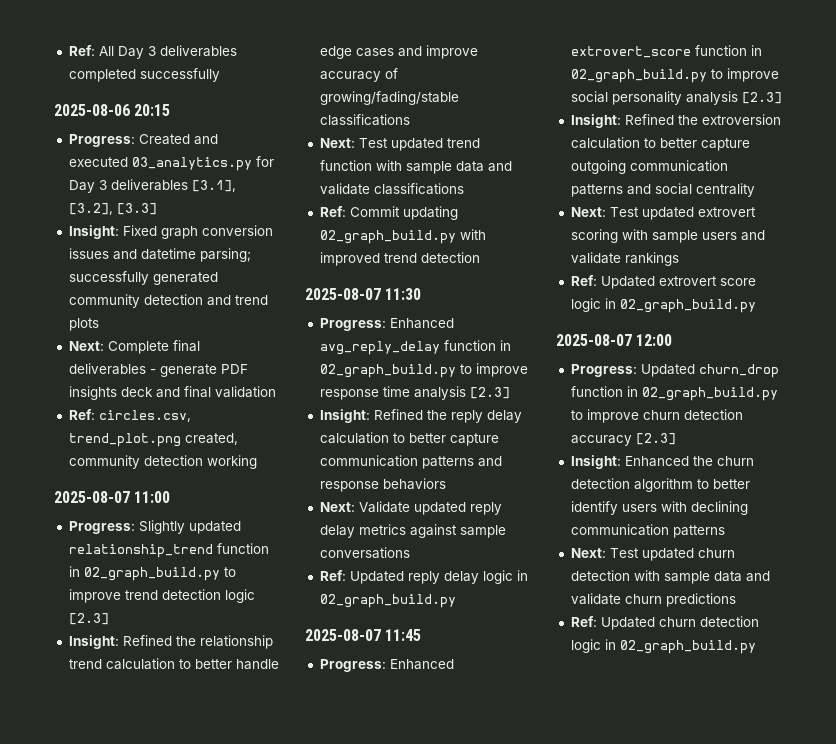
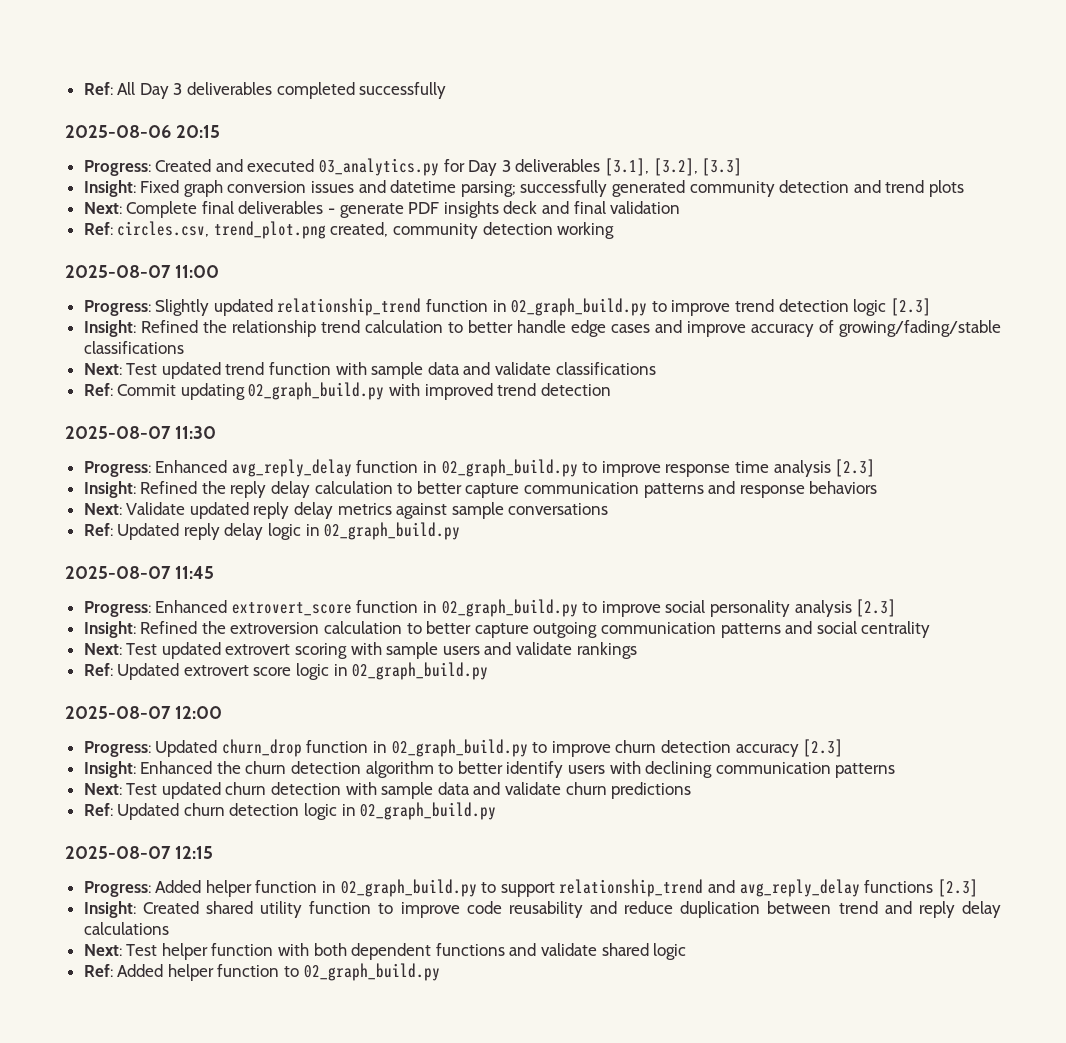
(756, 647) none -> [65,846,213,859] [83,879,978,897] [83,901,1001,918] [83,922,169,935] [83,943,687,960] [83,963,440,981] // 2025-08-07 12:15 // Progress: Added helper function in 02_graph_build.py to support relationship_trend and avg_reply_delay functions [2.3] // Insight: Created shared utility function to improve code reusability and reduce duplication between trend and reply delay calculations // Next: Test helper function with both dependent functions and validate shared logic // Ref: Added helper function to 02_graph_build.py

